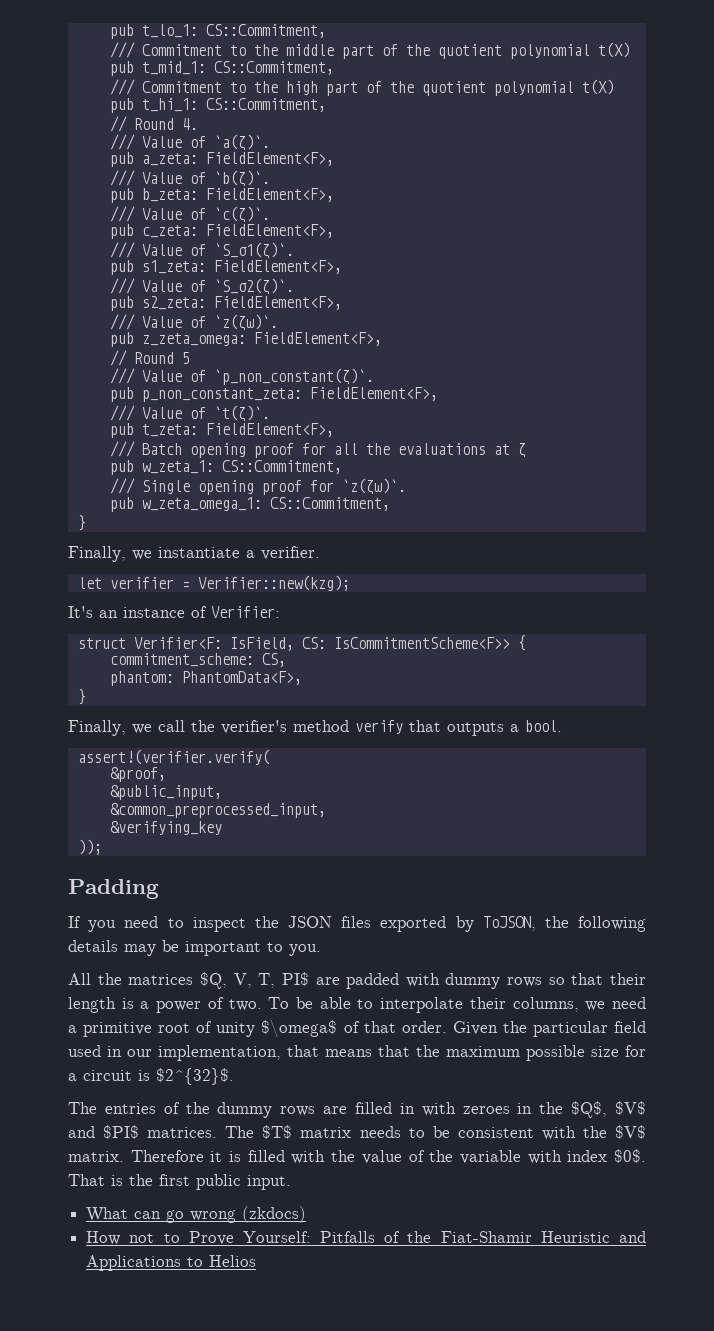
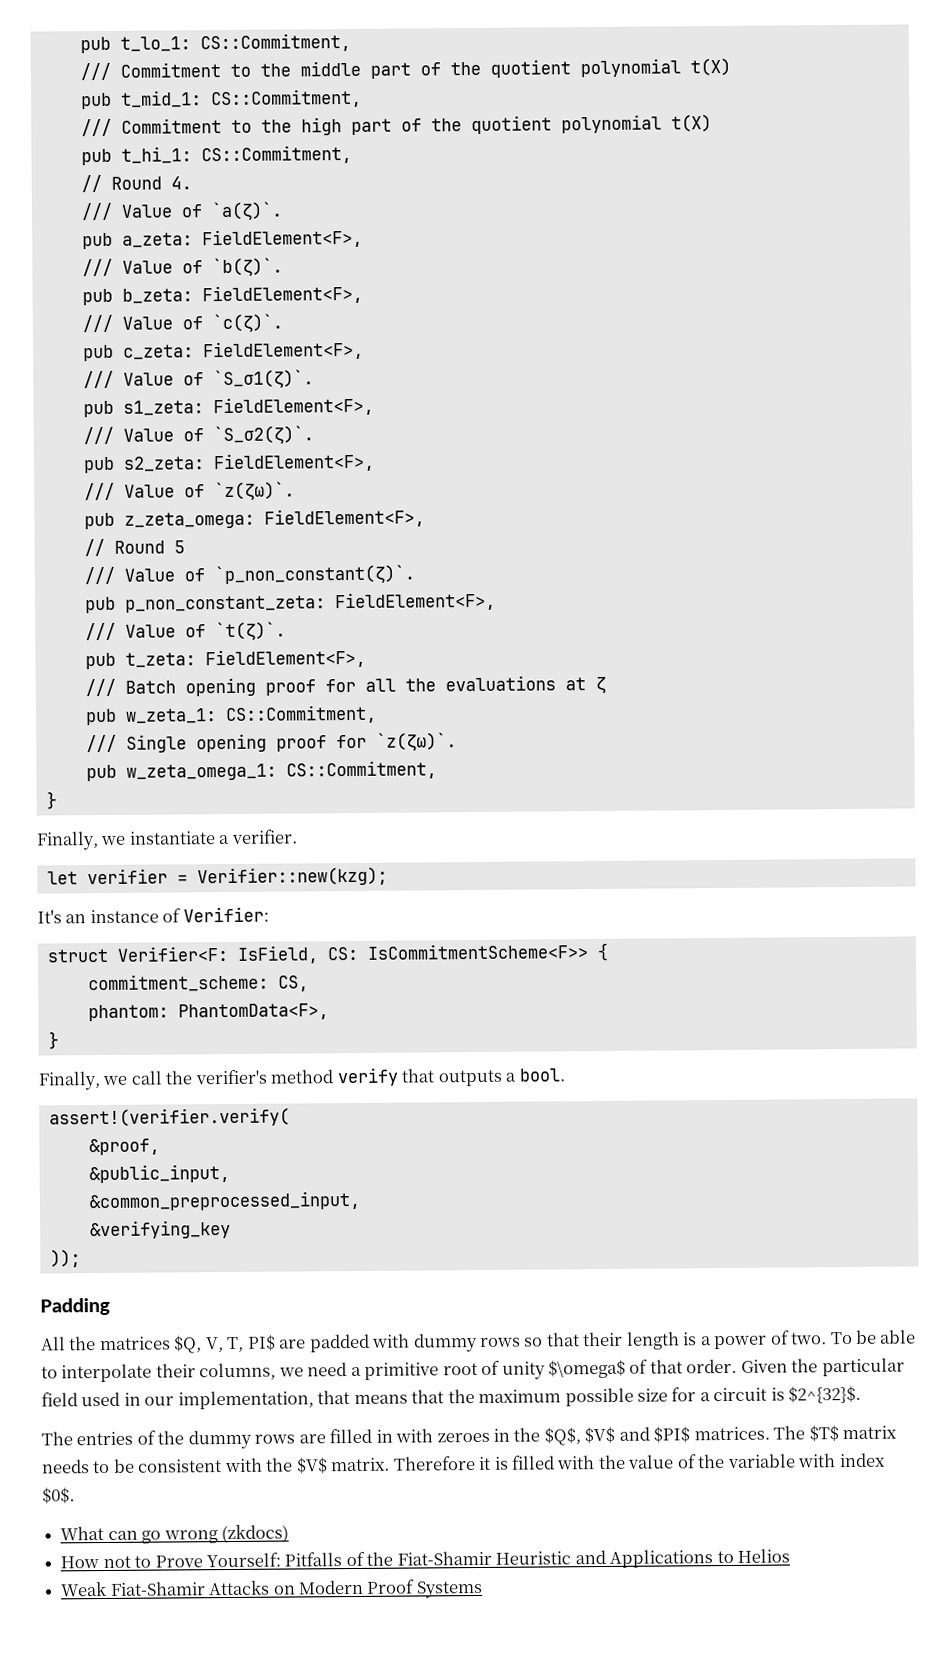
[68,916,647,932] [68,940,321,956] // If you need to inspect the JSON files exported by ToJSON, the following details may be important to you. -> (110, 1306) none
[68,1174,291,1190] That is the first public input. -> (75, 1495) none
(257, 1261) none -> [60,1579,483,1599] // Weak Fiat-Shamir Attacks on Modern Proof Systems

